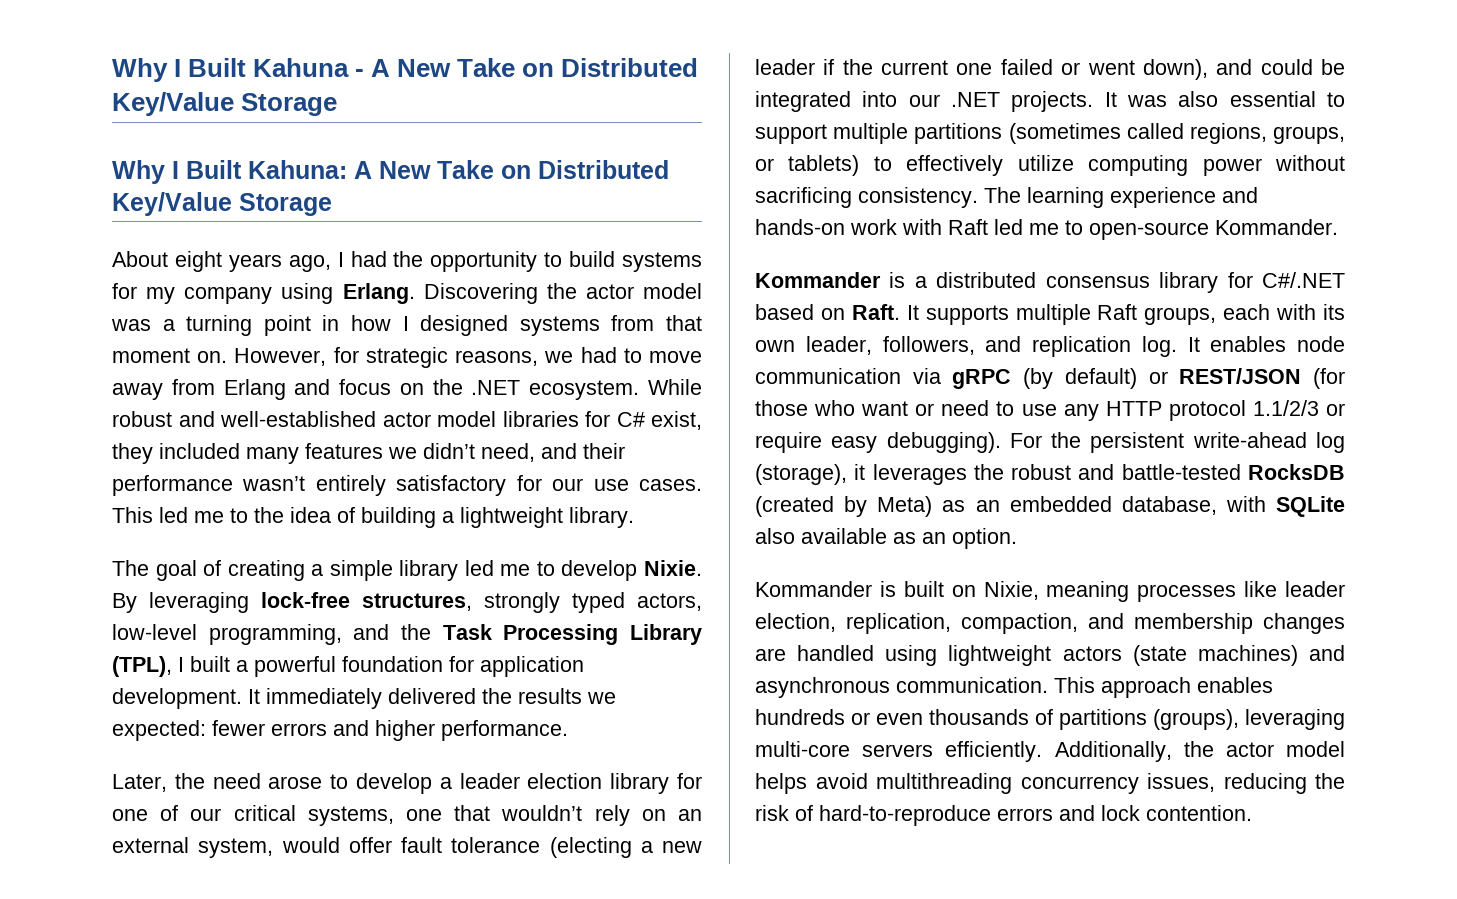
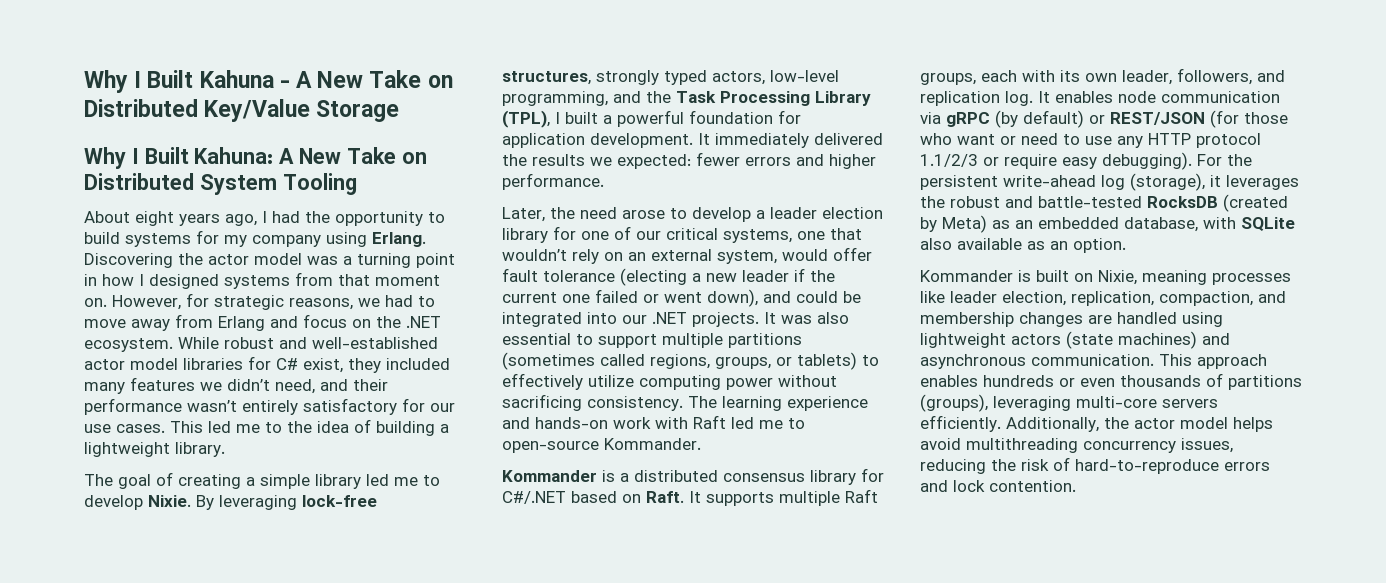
[112,192,332,216] Key/Value Storage -> [199,173,357,195] System Tooling

